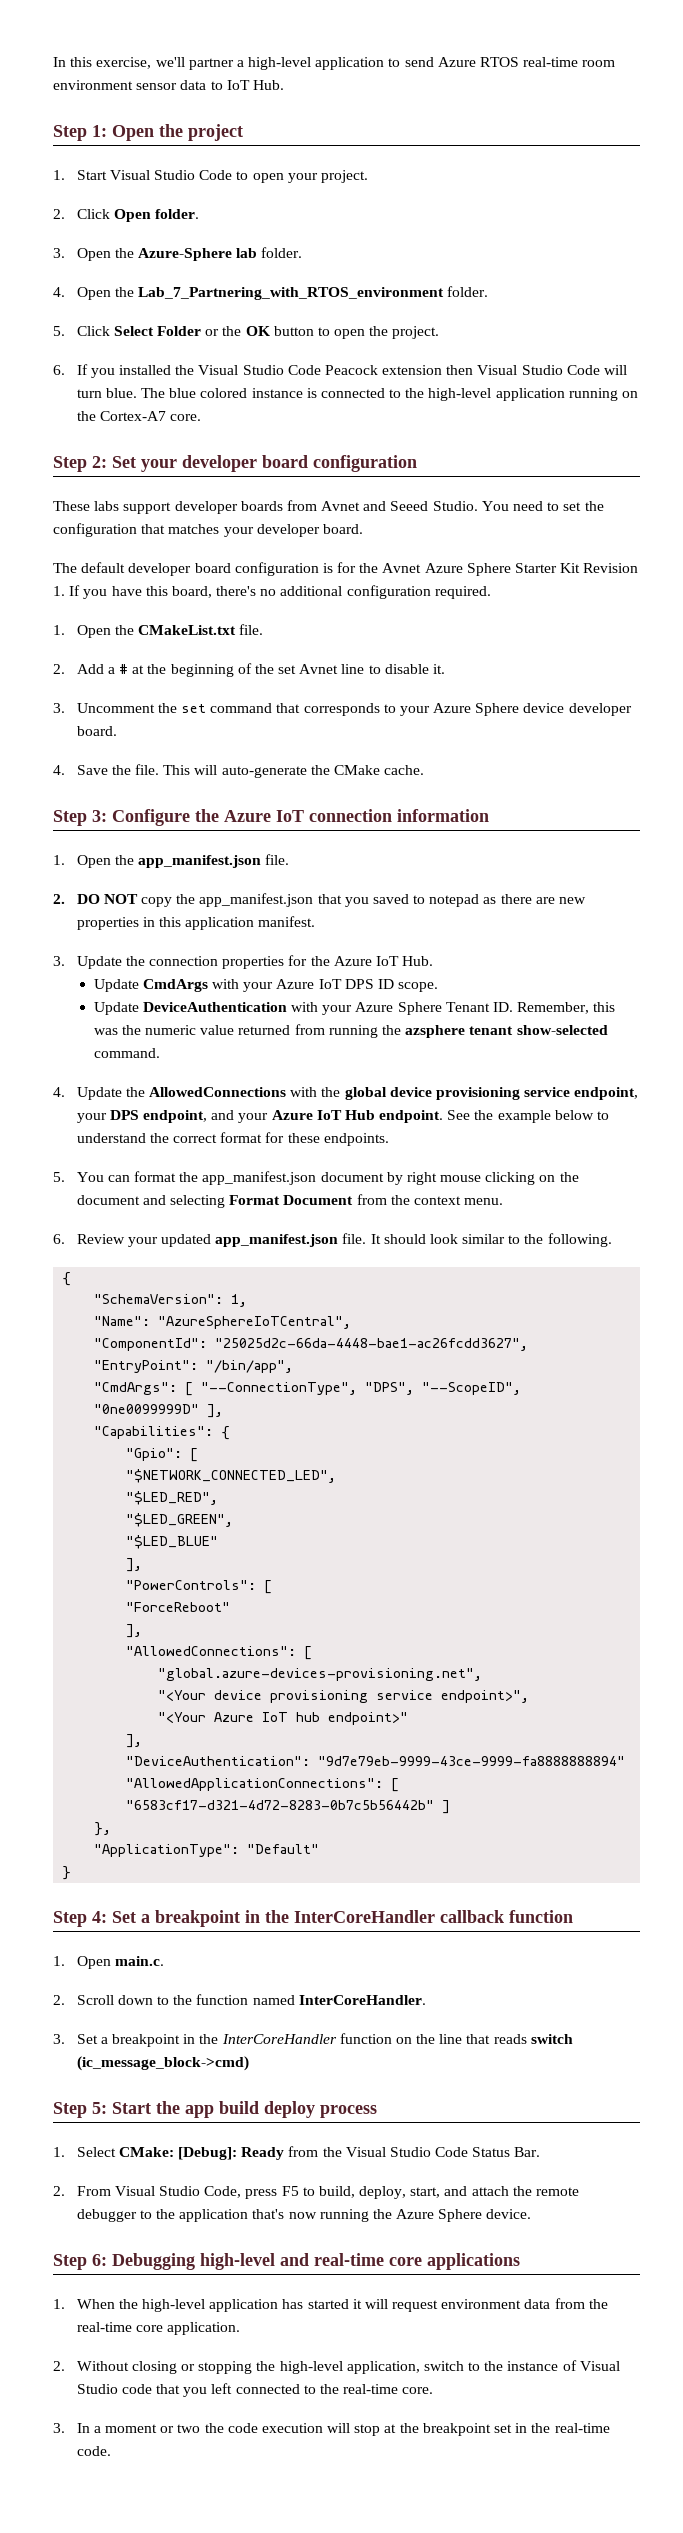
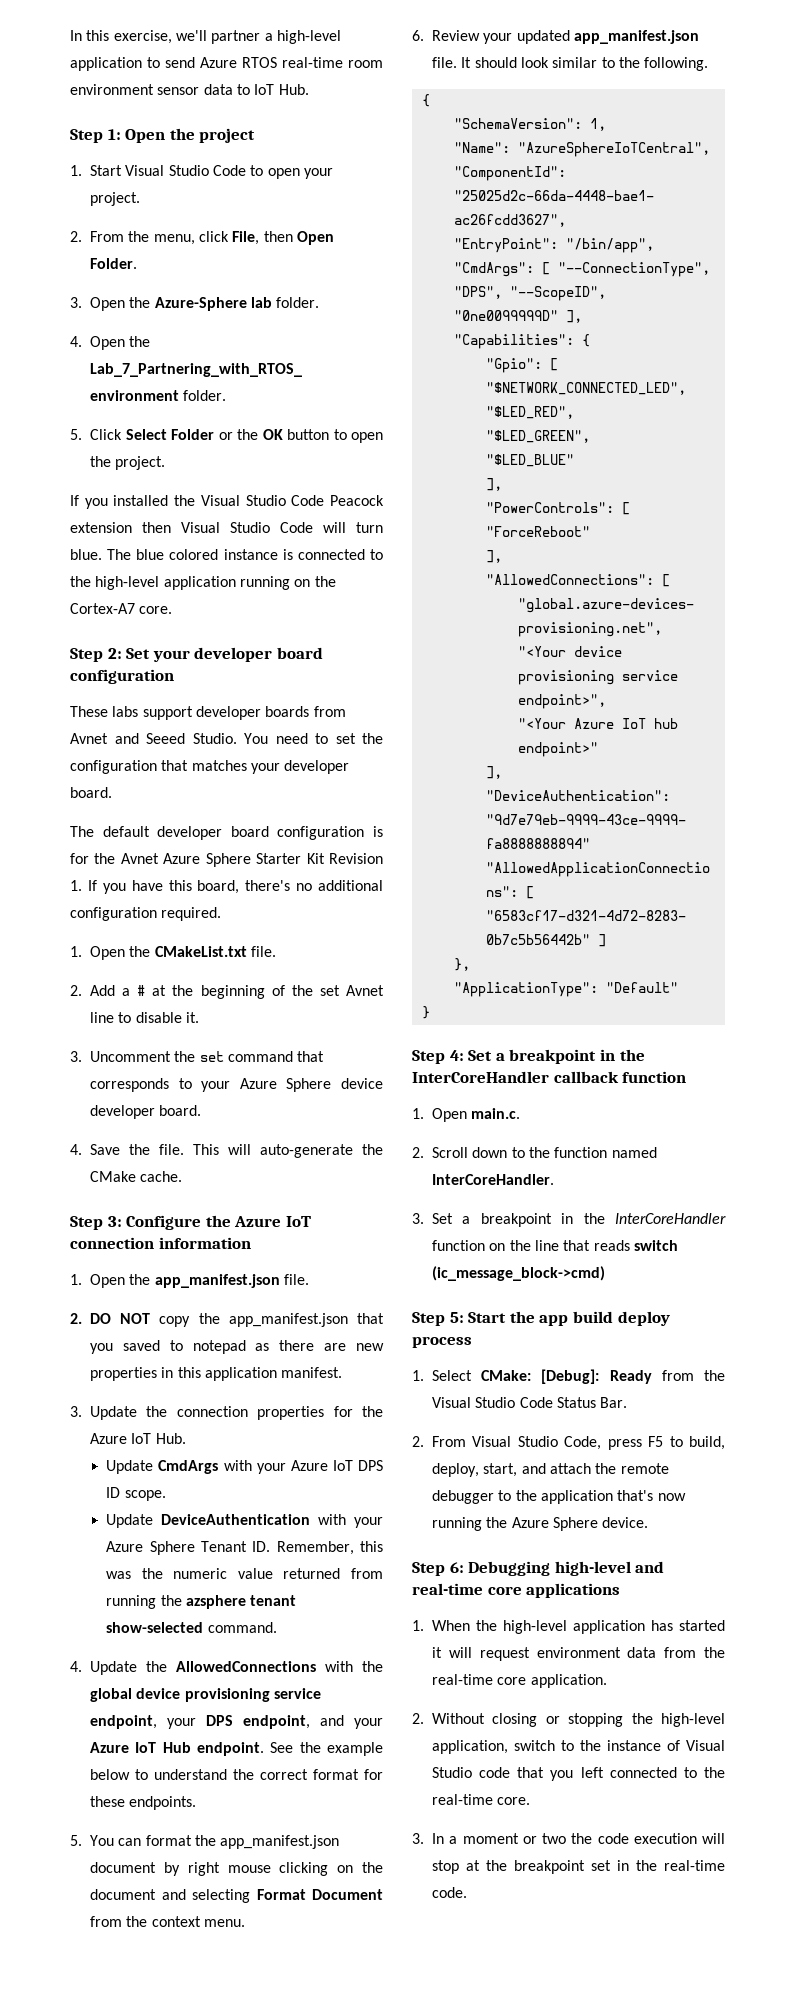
[76,209,199,222] Click Open folder. -> [90,231,334,245] [90,258,137,269] From the menu, click File, then Open Folder.
[53,365,65,375] 6. -> (166, 463) none

